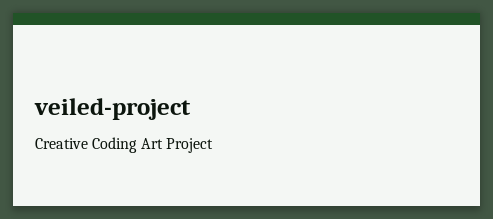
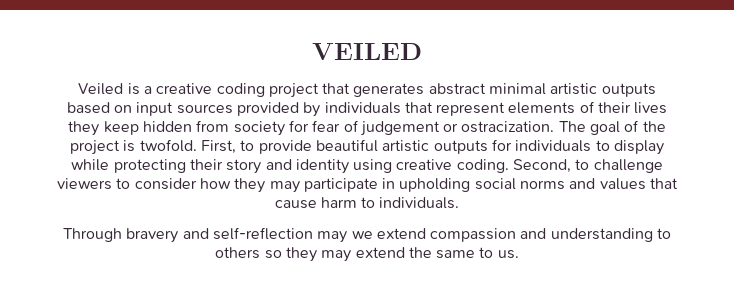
[34,98,191,120] [35,137,213,153] veiled-project // Creative Coding Art Project -> [312,43,422,60] [78,83,656,98] [66,101,668,117] [68,120,666,136] [70,139,664,155] [71,159,663,174] [56,178,679,193] [274,197,460,209] [62,227,672,243] [215,247,519,262] VEILED // Veiled is a creative coding project that generates abstract minimal artistic outputs based on input sources provided by individuals that represent elements of their lives they keep hidden from society for fear of judgement or ostracization. The goal of the project is twofold. First, to provide beautiful artistic outputs for individuals to display while protecting their story and identity using creative coding. Second, to challenge viewers to consider how they may participate in upholding social norms and values that cause harm to individuals. // Through bravery and self-reflection may we extend compassion and understanding to others so they may extend the same to us.

